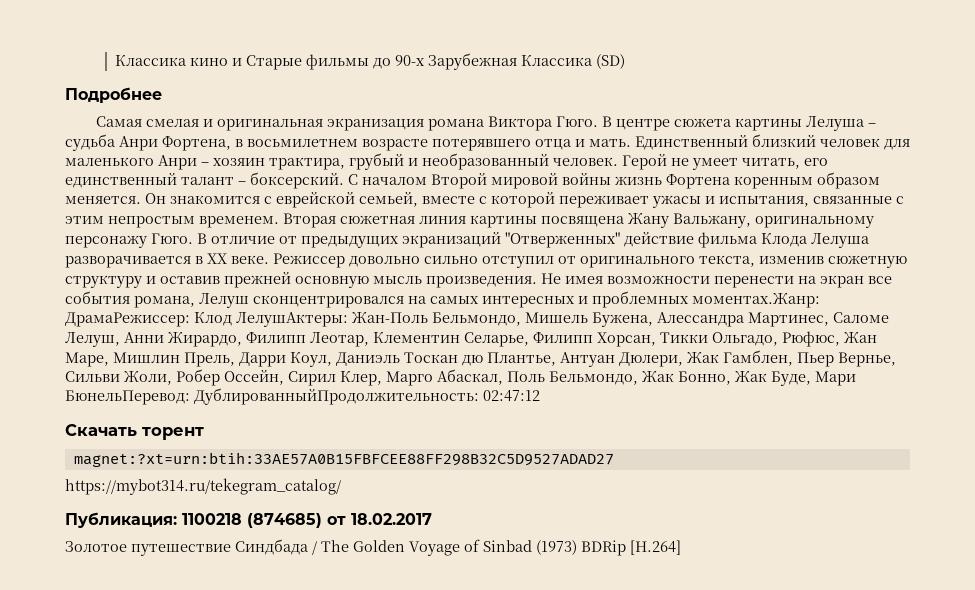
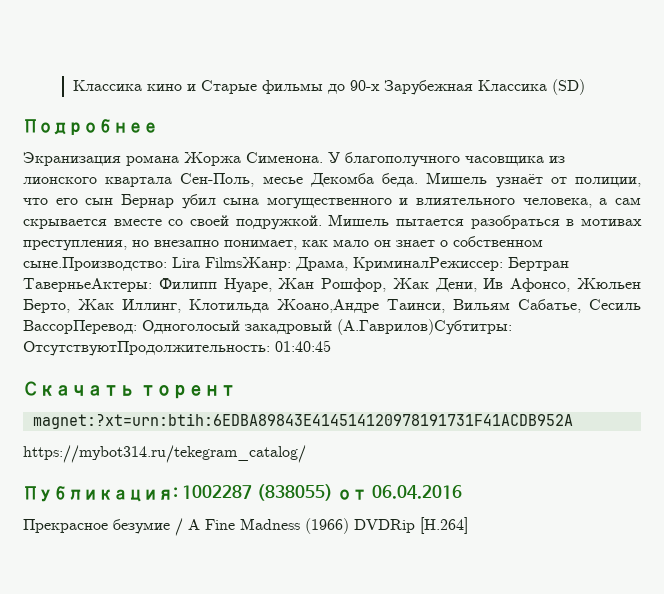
[95,116,876,131] [65,134,910,151] [65,153,828,170] [65,172,880,189] [65,192,904,208] [65,213,874,228] [65,232,869,248] [65,253,907,268] [65,272,892,288] [65,291,820,308] [65,312,889,327] [65,331,877,347] [65,350,896,367] [65,369,856,386] [65,388,540,405] Самая смелая и оригинальная экранизация романа Виктора Гюго. В центре сюжета картины Лелуша – судьба Анри Фортена, в восьмилетнем возрасте потерявшего отца и мать. Единственный близкий человек для маленького Анри – хозяин трактира, грубый и необразованный человек. Герой не умеет читать, его единственный талант – боксерский. С началом Второй мировой войны жизнь Фортена коренным образом меняется. Он знакомится с еврейской семьей, вместе с которой переживает ужасы и испытания, связанные с этим непростым временем. Вторая сюжетная линия картины посвящена Жану Вальжану, оригинальному персонажу Гюго. В отличие от предыдущих экранизаций "Отверженных" действие фильма Клода Лелуша разворачивается в XX веке. Режиссер довольно сильно отступил от оригинального текста, изменив сюжетную структуру и оставив прежней основную мысль произведения. Не имея возможности перенести на экран все события романа, Лелуш сконцентрировался на самых интересных и проблемных моментах.Жанр: ДрамаРежиссер: Клод ЛелушАктеры: Жан-Поль Бельмондо, Мишель Бужена, Алессандра Мартинес, Саломе Лелуш, Анни Жирардо, Филипп Леотар, Клементин Селарье, Филипп Хорсан, Тикки Ольгадо, Рюфюс, Жан Маре, Мишлин Прель, Дарри Коул, Даниэль Тоскан дю Плантье, Антуан Дюлери, Жак Гамблен, Пьер Вернье, Сильви Жоли, Робер Оссейн, Сирил Клер, Марго Абаскал, Поль Бельмондо, Жак Бонно, Жак Буде, Мари БюнельПеревод: ДублированныйПродолжительность: 02:47:12 -> [23,152,565,167] [23,172,641,188] [23,194,641,209] [23,214,642,230] [23,236,543,251] [23,257,569,271] [23,278,641,293] [23,299,641,313] [23,319,512,335] [23,340,331,356] Экранизация романа Жоржа Сименона. У благополучного часовщика из лионского квартала Сен-Поль, месье Декомба беда. Мишель узнаёт от полиции, что его сын Бернар убил сына могущественного и влиятельного человека, а сам скрывается вместе со своей подружкой. Мишель пытается разобраться в мотивах преступления, но внезапно понимает, как мало он знает о собственном сыне.Производство: Lira FilmsЖанр: Драма, КриминалРежиссер: Бертран ТаверньеАктеры: Филипп Нуаре, Жан Рошфор, Жак Дени, Ив Афонсо, Жюльен Берто, Жак Иллинг, Клотильда Жоано,Андре Таинси, Вильям Сабатье, Сесиль ВассорПеревод: Одноголосый закадровый (А.Гаврилов)Субтитры: ОтсутствуютПродолжительность: 01:40:45
[73,452,614,467] magnet:?xt=urn:btih:33AE57A0B15FBFCEE88FF298B32C5D9527ADAD27 -> [32,413,573,429] magnet:?xt=urn:btih:6EDBA89843E414514120978191731F41ACDB952A
[182,513,432,528] [65,539,626,556] 1100218 (874685) от 18.02.2017 // Золотое путешествие Синдбада / The Golden Voyage of Sinbad (1973) BDRip -> [182,484,462,501] [23,518,415,536] 1002287 (838055) от 06.04.2016 // Прекрасное безумие / A Fine Madness (1966) DVDRip

